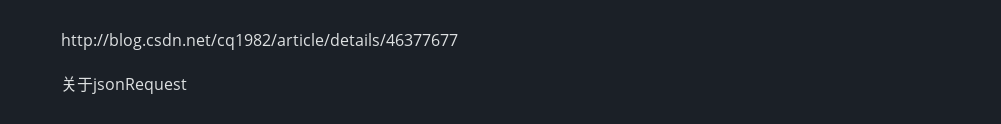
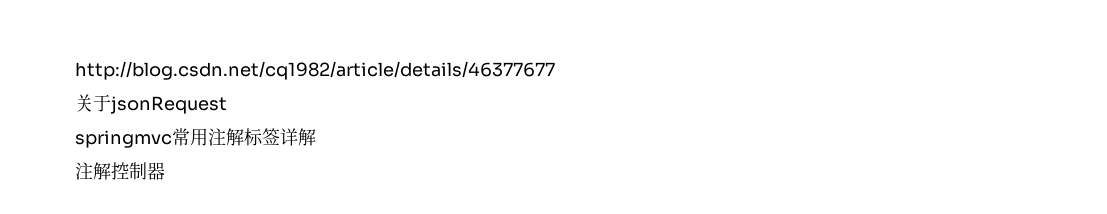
(187, 86) none -> [75,128,316,148] [75,162,165,180] // springmvc常用注解标签详解 // 注解控制器

